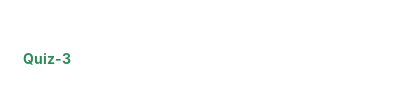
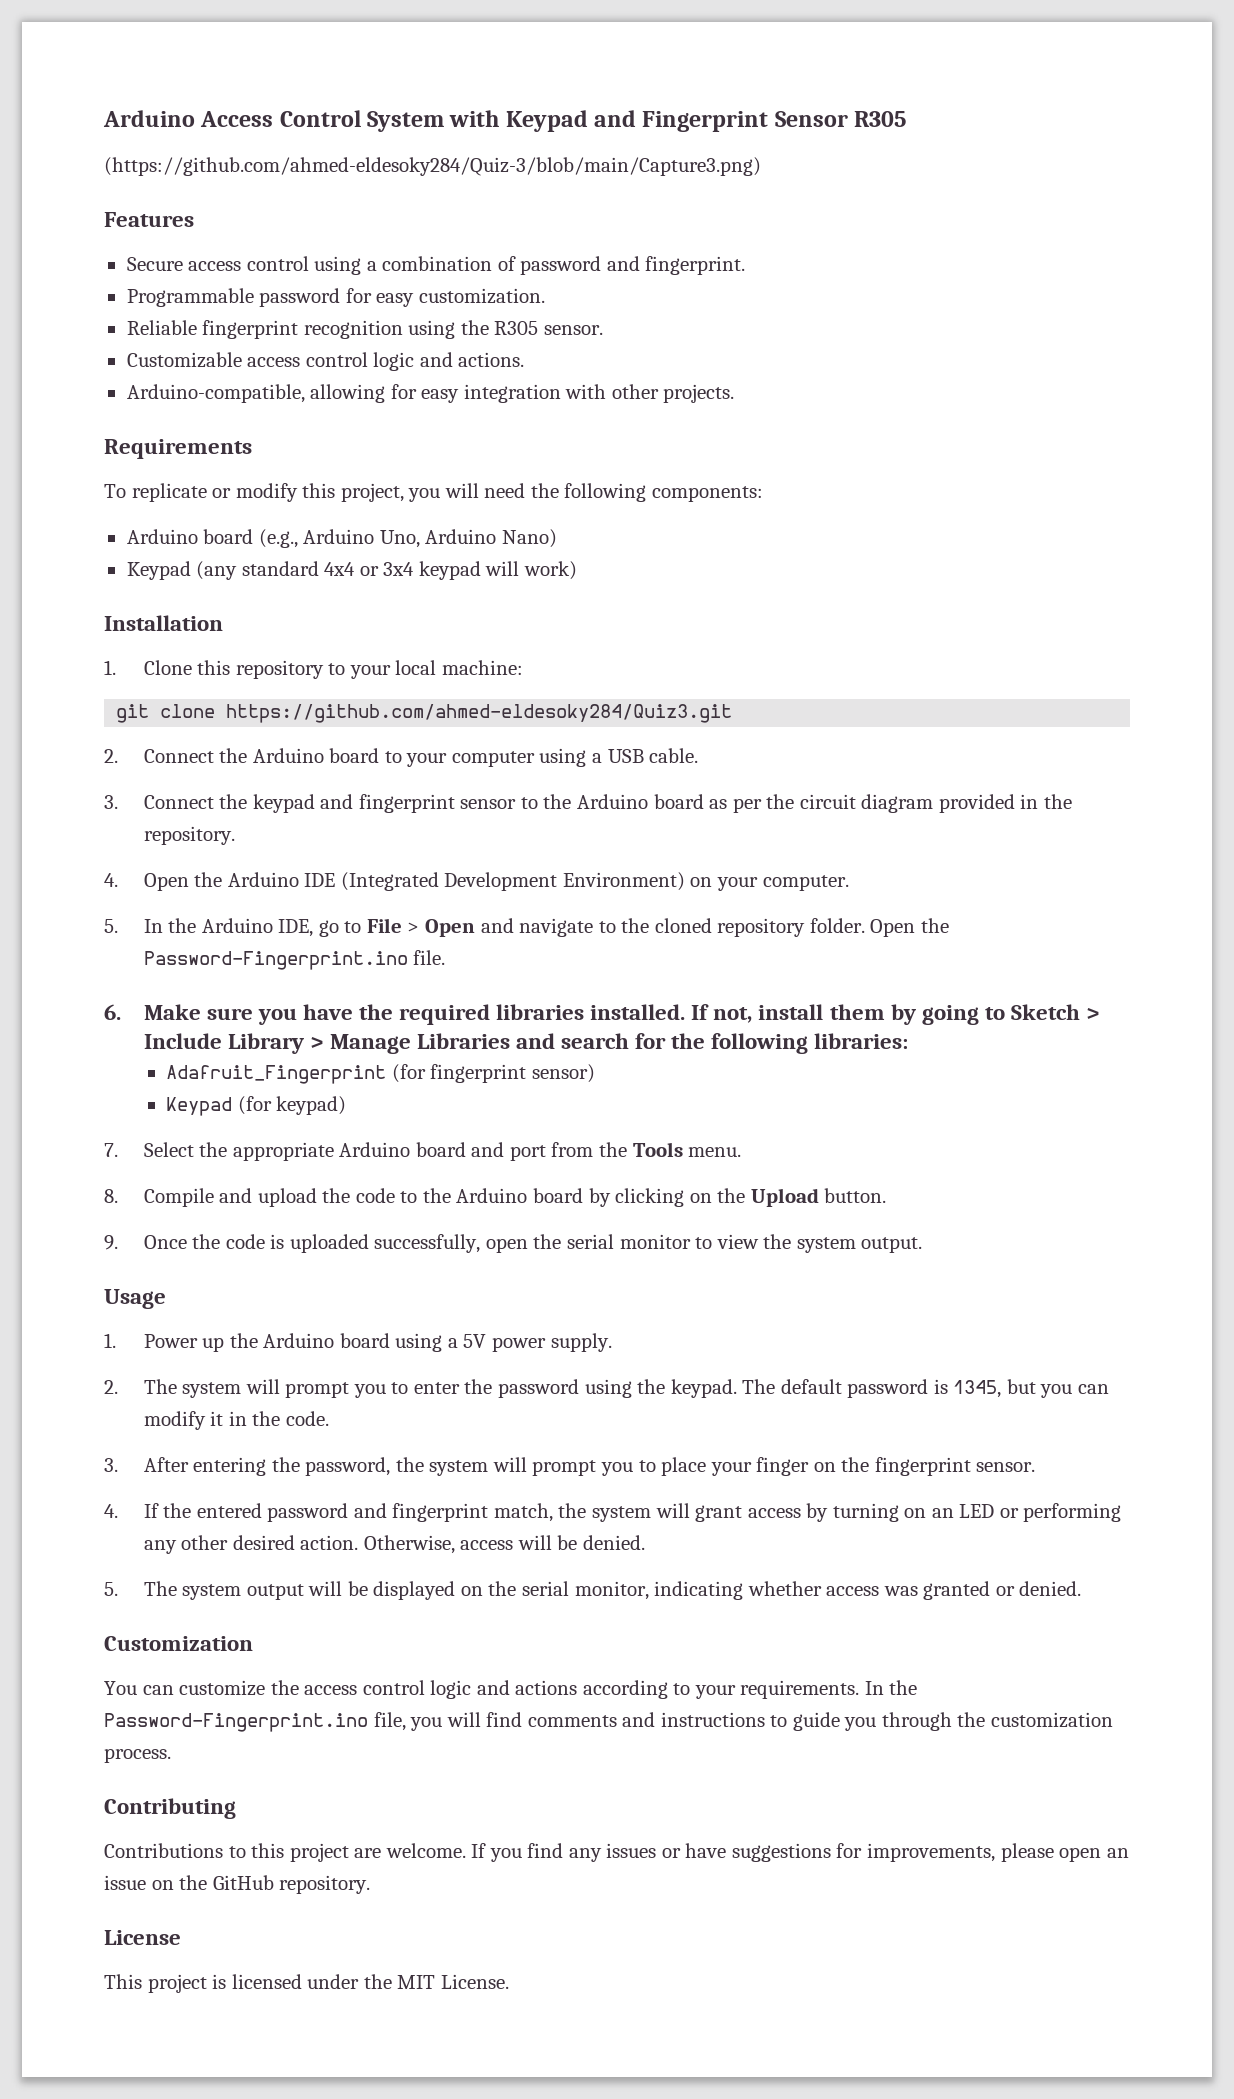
[23,52,71,65] Quiz-3 -> [103,110,907,132] [104,157,761,176] [104,212,194,227] [126,256,746,275] [126,288,545,307] [126,320,603,339] [126,352,525,371] [126,384,735,403] [104,439,252,459] [104,483,763,502] [126,529,557,548] [126,561,577,580] [104,615,223,631] [104,660,523,679] [116,704,733,723] [104,748,699,767] [104,794,1072,813] [143,826,235,845] [104,872,849,891] [104,918,949,937] [143,950,446,970] [104,1004,1100,1025] [143,1033,909,1054] [166,1064,595,1084] [166,1096,347,1116] [104,1142,742,1161] [104,1188,887,1207] [104,1234,923,1253] [104,1289,166,1309] [104,1333,612,1352] [104,1379,1109,1398] [143,1411,329,1430] [104,1457,1036,1476] [104,1503,1122,1522] [143,1535,646,1554] [104,1581,1082,1600] [104,1636,253,1651] [104,1680,918,1699] [104,1712,1113,1732] [104,1748,171,1763] [104,1798,236,1819] [104,1843,1129,1862] [104,1875,371,1894] [104,1930,181,1945] [104,1974,509,1993] Arduino Access Control System with Keypad and Fingerprint Sensor R305 // (https://github.com/ahmed-eldesoky284/Quiz-3/blob/main/Capture3.png) // Features // Secure access control using a combination of password and fingerprint. // Programmable password for easy customization. // Reliable fingerprint recognition using the R305 sensor. // Customizable access control logic and actions. // Arduino-compatible, allowing for easy integration with other projects. // Requirements // To replicate or modify this project, you will need the following components: // Arduino board (e.g., Arduino Uno, Arduino Nano) // Keypad (any standard 4x4 or 3x4 keypad will work) // Installation // 1. Clone this repository to your local machine: // git clone https://github.com/ahmed-eldesoky284/Quiz3.git // 2. Connect the Arduino board to your computer using a USB cable. // 3. Connect the keypad and fingerprint sensor to the Arduino board as per the circuit diagram provided in the repository. // 4. Open the Arduino IDE (Integrated Development Environment) on your computer. // 5. In the Arduino IDE, go to File > Open and navigate to the cloned repository folder. Open the Password-Fingerprint.ino file. // 6. Make sure you have the required libraries installed. If not, install them by going to Sketch > Include Library > Manage Libraries and search for the following libraries: // Adafruit_Fingerprint (for fingerprint sensor) // Keypad (for keypad) // 7. Select the appropriate Arduino board and port from the Tools menu. // 8. Compile and upload the code to the Arduino board by clicking on the Upload button. // 9. Once the code is uploaded successfully, open the serial monitor to view the system output. // Usage // 1. Power up the Arduino board using a 5V power supply. // 2. The system will prompt you to enter the password using the keypad. The default password is 1345, but you can modify it in the code. // 3. After entering the password, the system will prompt you to place your finger on the fingerprint sensor. // 4. If the entered password and fingerprint match, the system will grant access by turning on an LED or performing any other desired action. Otherwise, access will be denied. // 5. The system output will be displayed on the serial monitor, indicating whether access was granted or denied. // Customization // You can customize the access control logic and actions according to your requirements. In the Password-Fingerprint.ino file, you will find comments and instructions to guide you through the customization process. // Contributing // Contributions to this project are welcome. If you find any issues or have suggestions for improvements, please open an issue on the GitHub repository. // License // This project is licensed under the MIT License.

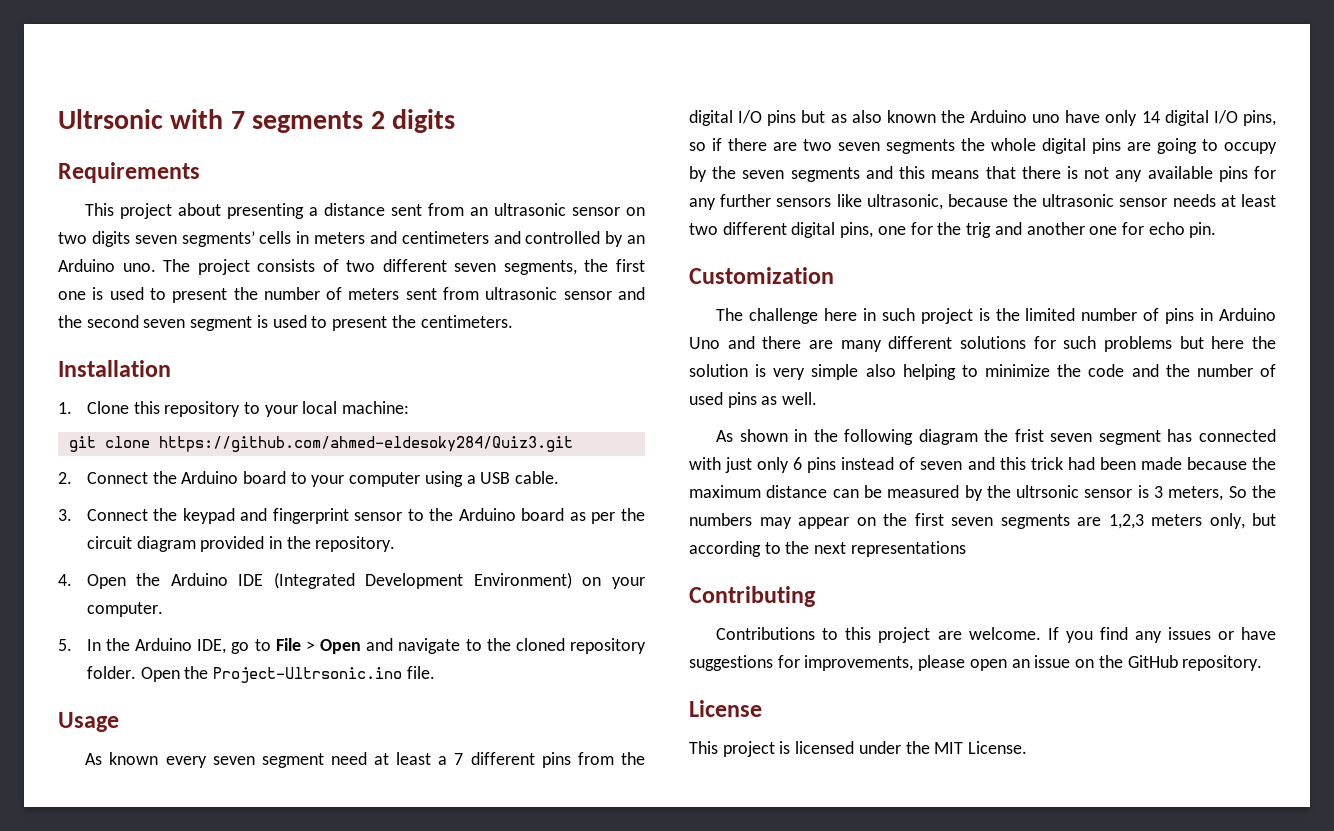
[103,110,907,132] [104,157,761,176] [104,212,194,227] [126,256,746,275] [126,288,545,307] [126,320,603,339] [126,352,525,371] [126,384,735,403] [104,439,252,459] [104,483,763,502] [126,529,557,548] [126,561,577,580] Arduino Access Control System with Keypad and Fingerprint Sensor R305 // (https://github.com/ahmed-eldesoky284/Quiz-3/blob/main/Capture3.png) // Features // Secure access control using a combination of password and fingerprint. // Programmable password for easy customization. // Reliable fingerprint recognition using the R305 sensor. // Customizable access control logic and actions. // Arduino-compatible, allowing for easy integration with other projects. // Requirements // To replicate or modify this project, you will need the following components: // Arduino board (e.g., Arduino Uno, Arduino Nano) // Keypad (any standard 4x4 or 3x4 keypad will work) -> [58,109,456,133] [58,162,200,183] [85,203,645,219] [58,231,645,247] [58,259,645,275] [58,287,646,303] [58,315,513,331] Ultrsonic with 7 segments 2 digits // Requirements // This project about presenting a distance sent from an ultrasonic sensor on two digits seven segments’ cells in meters and centimeters and controlled by an Arduino uno. The project consists of two different seven segments, the first one is used to present the number of meters sent from ultrasonic sensor and the second seven segment is used to present the centimeters.
[143,951,408,970] Password-Fingerprint.ino -> [212,667,402,683] Project-Ultrsonic.ino
[104,1004,1100,1025] [143,1033,909,1054] [166,1064,595,1084] [166,1096,347,1116] [104,1142,742,1161] [104,1188,887,1207] [104,1234,923,1253] [104,1289,166,1309] [104,1333,612,1352] [104,1379,1109,1398] [143,1411,329,1430] [104,1457,1036,1476] [104,1503,1122,1522] [143,1535,646,1554] [104,1581,1082,1600] [104,1636,253,1651] [104,1680,918,1699] [104,1712,1113,1732] [104,1748,171,1763] 6. Make sure you have the required libraries installed. If not, install them by going to Sketch > Include Library > Manage Libraries and search for the following libraries: // Adafruit_Fingerprint (for fingerprint sensor) // Keypad (for keypad) // 7. Select the appropriate Arduino board and port from the Tools menu. // 8. Compile and upload the code to the Arduino board by clicking on the Upload button. // 9. Once the code is uploaded successfully, open the serial monitor to view the system output. // Usage // 1. Power up the Arduino board using a 5V power supply. // 2. The system will prompt you to enter the password using the keypad. The default password is 1345, but you can modify it in the code. // 3. After entering the password, the system will prompt you to place your finger on the fingerprint sensor. // 4. If the entered password and fingerprint match, the system will grant access by turning on an LED or performing any other desired action. Otherwise, access will be denied. // 5. The system output will be displayed on the serial monitor, indicating whether access was granted or denied. // Customization // You can customize the access control logic and actions according to your requirements. In the Password-Fingerprint.ino file, you will find comments and instructions to guide you through the customization process. -> [58,712,119,732] [85,752,646,768] [689,110,1276,126] [689,138,1277,154] [689,166,1276,182] [689,194,1276,210] [689,222,1217,238] [689,267,834,284] [716,308,1276,324] [689,336,1276,352] [689,364,1276,380] [689,392,818,408] [716,429,1276,445] [689,457,1276,473] [689,485,1276,501] [689,513,1276,529] [689,541,966,557] Usage // As known every seven segment need at least a 7 different pins from the digital I/O pins but as also known the Arduino uno have only 14 digital I/O pins, so if there are two seven segments the whole digital pins are going to occupy by the seven segments and this means that there is not any available pins for any further sensors like ultrasonic, because the ultrasonic sensor needs at least two different digital pins, one for the trig and another one for echo pin. // Customization // The challenge here in such project is the limited number of pins in Arduino Uno and there are many different solutions for such problems but here the solution is very simple also helping to minimize the code and the number of used pins as well. // As shown in the following diagram the frist seven segment has connected with just only 6 pins instead of seven and this trick had been made because the maximum distance can be measured by the ultrsonic sensor is 3 meters, So the numbers may appear on the first seven segments are 1,2,3 meters only, but according to the next representations

